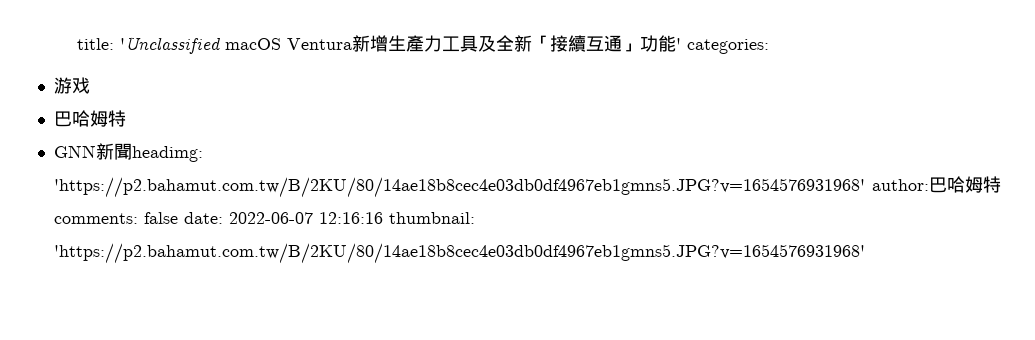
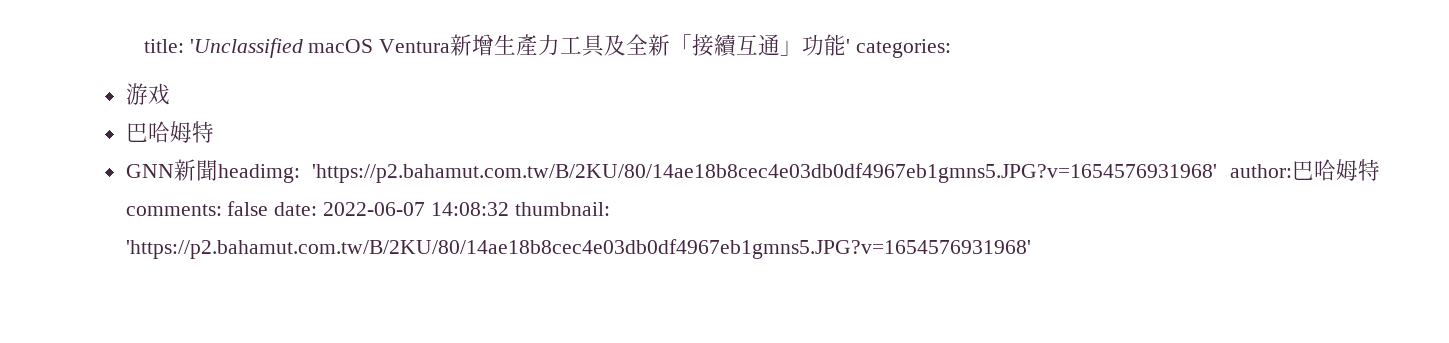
[318,212,383,224] 12:16:16 -> [430,202,509,216] 14:08:32

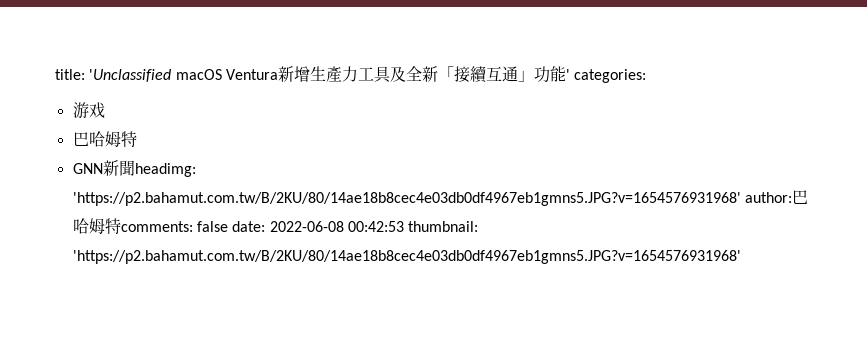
[323,202,509,216] 2022-06-07 14:08:32 -> [269,221,404,232] 2022-06-08 00:42:53

